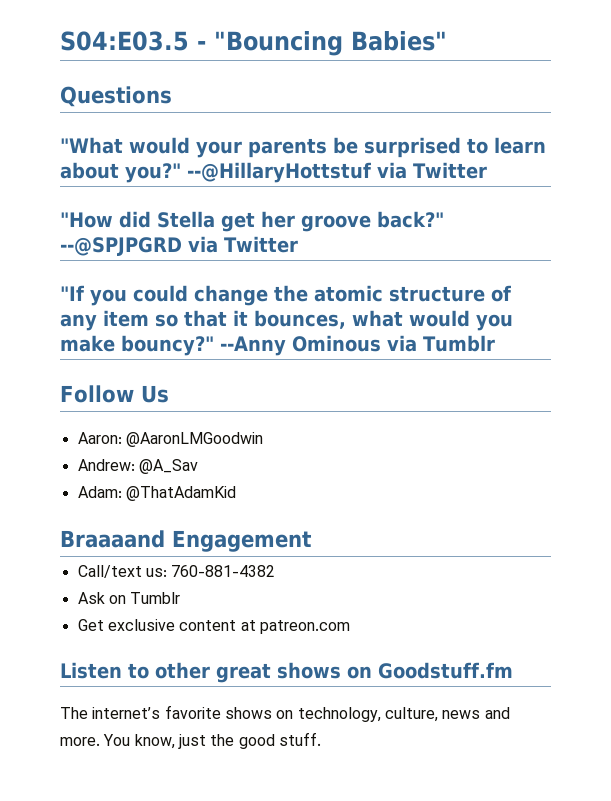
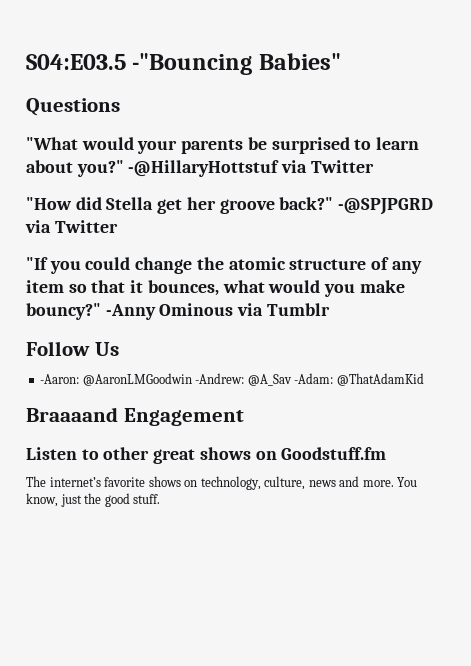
[197,31,343,56] - "Bouncing -> [132,53,253,75] -"Bouncing
[187,162,371,183] --@HillaryHottstuf -> [128,160,280,177] -@HillaryHottstuf
[60,237,182,256] --@SPJPGRD -> [338,198,434,215] -@SPJPGRD
[220,336,286,356] --Anny -> [105,304,156,320] -Anny
[77,432,122,444] Aaron: -> [40,374,80,384] -Aaron:
[77,459,135,471] // Andrew: -> [195,373,245,384] -Andrew:
[77,486,122,498] // Adam: -> [294,373,334,384] -Adam:
[77,565,276,578] [77,592,181,604] [77,619,350,634] // Call/text us: 760-881-4382 // Ask on Tumblr // Get exclusive content at patreon.com -> (244, 417) none

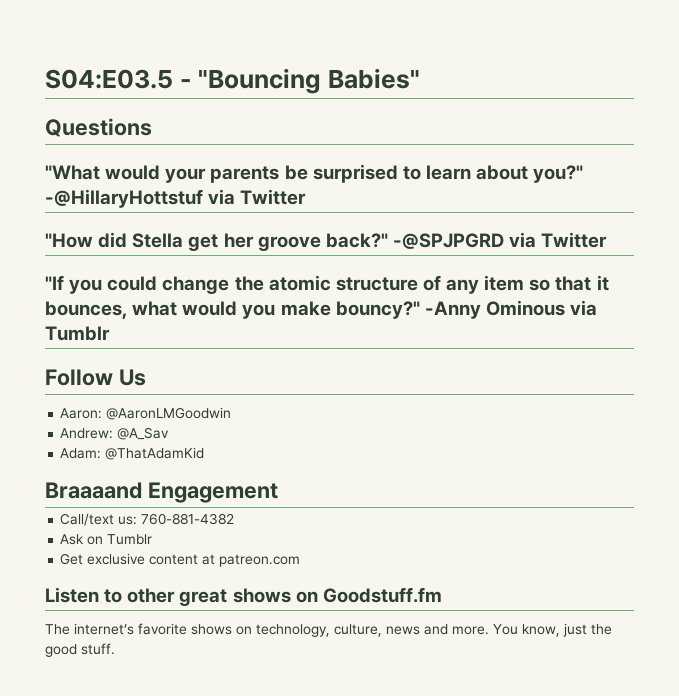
[132,53,253,75] -"Bouncing -> [179,68,321,94] - "Bouncing
[40,374,80,384] -Aaron: -> [60,408,103,419] Aaron:
[195,373,245,384] -Andrew: -> [60,428,114,439] // Andrew:
[294,373,334,384] -Adam: -> [60,448,102,459] // Adam:
(244, 417) none -> [60,513,235,526] [60,534,153,545] [60,553,301,567] // Call/text us: 760-881-4382 // Ask on Tumblr // Get exclusive content at patreon.com

